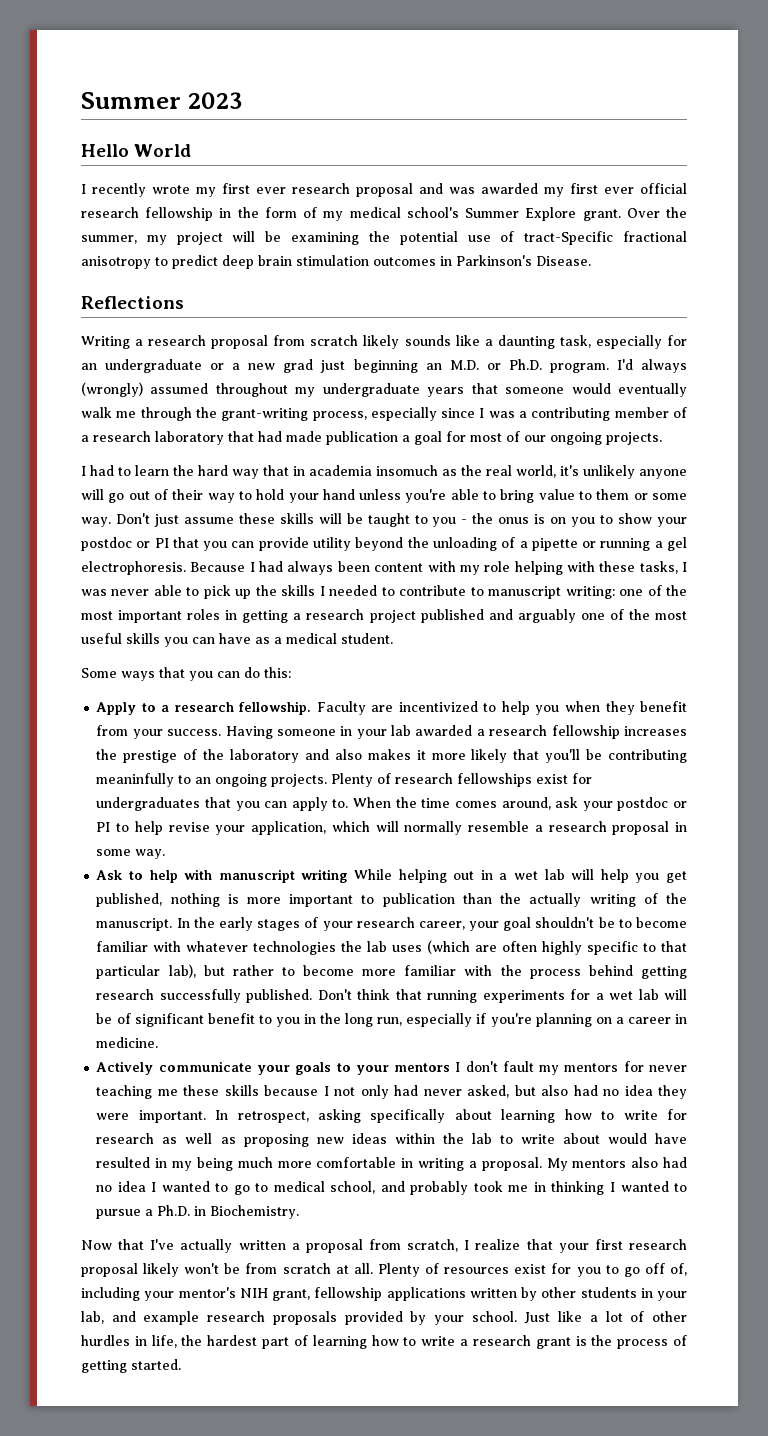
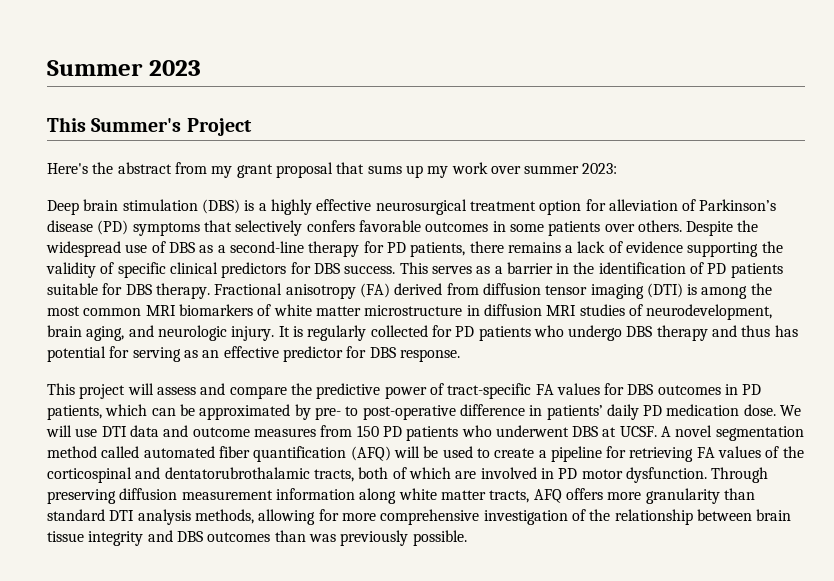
[81,144,192,157] [81,183,687,197] [81,207,687,221] [81,231,687,245] [81,255,591,269] [81,296,184,309] [81,335,688,349] [81,359,687,373] [81,382,688,397] [81,407,687,421] [81,431,662,445] [81,465,687,479] [81,489,687,503] [81,513,688,527] [81,537,687,551] [81,561,687,575] [81,585,688,599] [81,609,687,623] [81,633,393,647] [81,667,291,681] [96,701,687,715] [96,725,687,739] [96,749,687,763] [96,773,593,787] [96,797,687,811] [96,821,687,835] [96,849,166,859] [96,869,688,883] [96,893,688,907] [96,917,688,931] [96,940,687,955] [96,964,687,979] [96,989,688,1003] [96,1013,688,1027] [96,1037,159,1048] [96,1061,687,1075] [96,1085,688,1099] [96,1109,687,1123] [96,1133,688,1147] [96,1157,687,1171] [96,1181,687,1195] [96,1205,300,1219] [81,1239,688,1253] [81,1263,688,1277] [81,1287,687,1301] [81,1311,687,1325] [81,1335,687,1349] [81,1359,181,1373] Hello World // I recently wrote my first ever research proposal and was awarded my first ever official research fellowship in the form of my medical school's Summer Explore grant. Over the summer, my project will be examining the potential use of tract-Specific fractional anisotropy to predict deep brain stimulation outcomes in Parkinson's Disease. // Reflections // Writing a research proposal from scratch likely sounds like a daunting task, especially for an undergraduate or a new grad just beginning an M.D. or Ph.D. program. I'd always (wrongly) assumed throughout my undergraduate years that someone would eventually walk me through the grant-writing process, especially since I was a contributing member of a research laboratory that had made publication a goal for most of our ongoing projects. // I had to learn the hard way that in academia insomuch as the real world, it's unlikely anyone will go out of their way to hold your hand unless you're able to bring value to them or some way. Don't just assume these skills will be taught to you - the onus is on you to show your postdoc or PI that you can provide utility beyond the unloading of a pipette or running a gel electrophoresis. Because I had always been content with my role helping with these tasks, I was never able to pick up the skills I needed to contribute to manuscript writing: one of the most important roles in getting a research project published and arguably one of the most useful skills you can have as a medical student. // Some ways that you can do this: // Apply to a research fellowship. Faculty are incentivized to help you when they benefit from your success. Having someone in your lab awarded a research fellowship increases the prestige of the laboratory and also makes it more likely that you'll be contributing meaninfully to an ongoing projects. Plenty of research fellowships exist for undergraduates that you can apply to. When the time comes around, ask your postdoc or PI to help revise your application, which will normally resemble a research proposal in some way. // Ask to help with manuscript writing While helping out in a wet lab will help you get published, nothing is more important to publication than the actually writing of the manuscript. In the early stages of your research career, your goal shouldn't be to become familiar with whatever technologies the lab uses (which are often highly specific to that particular lab), but rather to become more familiar with the process behind getting research successfully published. Don't think that running experiments for a wet lab will be of significant benefit to you in the long run, especially if you're planning on a career in medicine. // Actively communicate your goals to your mentors I don't fault my mentors for never teaching me these skills because I not only had never asked, but also had no idea they were important. In retrospect, asking specifically about learning how to write for research as well as proposing new ideas within the lab to write about would have resulted in my being much more comfortable in writing a proposal. My mentors also had no idea I wanted to go to medical school, and probably took me in thinking I wanted to pursue a Ph.D. in Biochemistry. // Now that I've actually written a proposal from scratch, I realize that your first research proposal likely won't be from scratch at all. Plenty of resources exist for you to go off of, including your mentor's NIH grant, fellowship applications written by other students in your lab, and example research proposals provided by your school. Just like a lot of other hurdles in life, the hardest part of learning how to write a research grant is the process of getting started. -> [47,117,252,136] [47,162,618,178] [47,199,777,215] [47,220,759,236] [46,241,783,257] [46,262,783,278] [47,283,772,299] [47,304,773,320] [47,325,798,341] [47,346,460,362] [47,383,762,399] [47,404,802,420] [46,425,804,441] [47,446,804,462] [47,467,769,483] [47,488,755,504] [47,509,792,525] [47,530,467,546] This Summer's Project // Here's the abstract from my grant proposal that sums up my work over summer 2023: // Deep brain stimulation (DBS) is a highly effective neurosurgical treatment option for alleviation of Parkinson’s disease (PD) symptoms that selectively confers favorable outcomes in some patients over others. Despite the widespread use of DBS as a second-line therapy for PD patients, there remains a lack of evidence supporting the validity of specific clinical predictors for DBS success. This serves as a barrier in the identification of PD patients suitable for DBS therapy. Fractional anisotropy (FA) derived from diffusion tensor imaging (DTI) is among the most common MRI biomarkers of white matter microstructure in diffusion MRI studies of neurodevelopment, brain aging, and neurologic injury. It is regularly collected for PD patients who undergo DBS therapy and thus has potential for serving as an effective predictor for DBS response. // This project will assess and compare the predictive power of tract-specific FA values for DBS outcomes in PD patients, which can be approximated by pre- to post-operative difference in patients’ daily PD medication dose. We will use DTI data and outcome measures from 150 PD patients who underwent DBS at UCSF. A novel segmentation method called automated fiber quantification (AFQ) will be used to create a pipeline for retrieving FA values of the corticospinal and dentatorubrothalamic tracts, both of which are involved in PD motor dysfunction. Through preserving diffusion measurement information along white matter tracts, AFQ offers more granularity than standard DTI analysis methods, allowing for more comprehensive investigation of the relationship between brain tissue integrity and DBS outcomes than was previously possible.

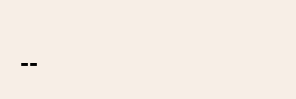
[47,60,201,76] [47,117,252,136] [47,162,618,178] [47,199,777,215] [47,220,759,236] [46,241,783,257] [46,262,783,278] [47,283,772,299] [47,304,773,320] [47,325,798,341] [47,346,460,362] [47,383,762,399] [47,404,802,420] [46,425,804,441] [47,446,804,462] [47,467,769,483] [47,488,755,504] [47,509,792,525] [47,530,467,546] Summer 2023 // This Summer's Project // Here's the abstract from my grant proposal that sums up my work over summer 2023: // Deep brain stimulation (DBS) is a highly effective neurosurgical treatment option for alleviation of Parkinson’s disease (PD) symptoms that selectively confers favorable outcomes in some patients over others. Despite the widespread use of DBS as a second-line therapy for PD patients, there remains a lack of evidence supporting the validity of specific clinical predictors for DBS success. This serves as a barrier in the identification of PD patients suitable for DBS therapy. Fractional anisotropy (FA) derived from diffusion tensor imaging (DTI) is among the most common MRI biomarkers of white matter microstructure in diffusion MRI studies of neurodevelopment, brain aging, and neurologic injury. It is regularly collected for PD patients who undergo DBS therapy and thus has potential for serving as an effective predictor for DBS response. // This project will assess and compare the predictive power of tract-specific FA values for DBS outcomes in PD patients, which can be approximated by pre- to post-operative difference in patients’ daily PD medication dose. We will use DTI data and outcome measures from 150 PD patients who underwent DBS at UCSF. A novel segmentation method called automated fiber quantification (AFQ) will be used to create a pipeline for retrieving FA values of the corticospinal and dentatorubrothalamic tracts, both of which are involved in PD motor dysfunction. Through preserving diffusion measurement information along white matter tracts, AFQ offers more granularity than standard DTI analysis methods, allowing for more comprehensive investigation of the relationship between brain tissue integrity and DBS outcomes than was previously possible. -> [20,63,38,71] --

